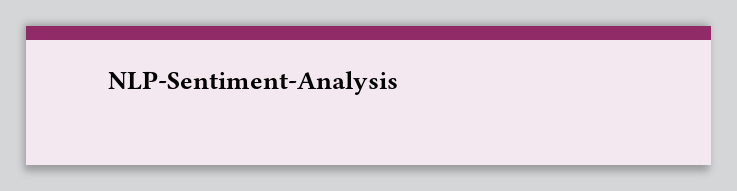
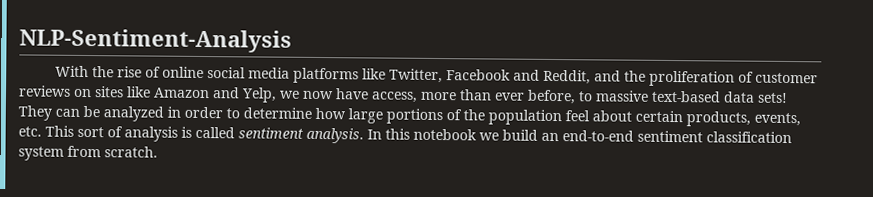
(398, 83) none -> [54,65,818,87] [19,85,788,105] [18,105,801,127] [18,125,792,144] [18,145,158,161] // With the rise of online social media platforms like Twitter, Facebook and Reddit, and the proliferation of customer reviews on sites like Amazon and Yelp, we now have access, more than ever before, to massive text-based data sets! They can be analyzed in order to determine how large portions of the population feel about certain products, events, etc. This sort of analysis is called sentiment analysis. In this notebook we build an end-to-end sentiment classification system from scratch.

